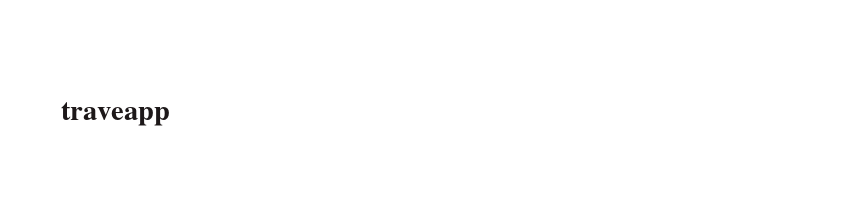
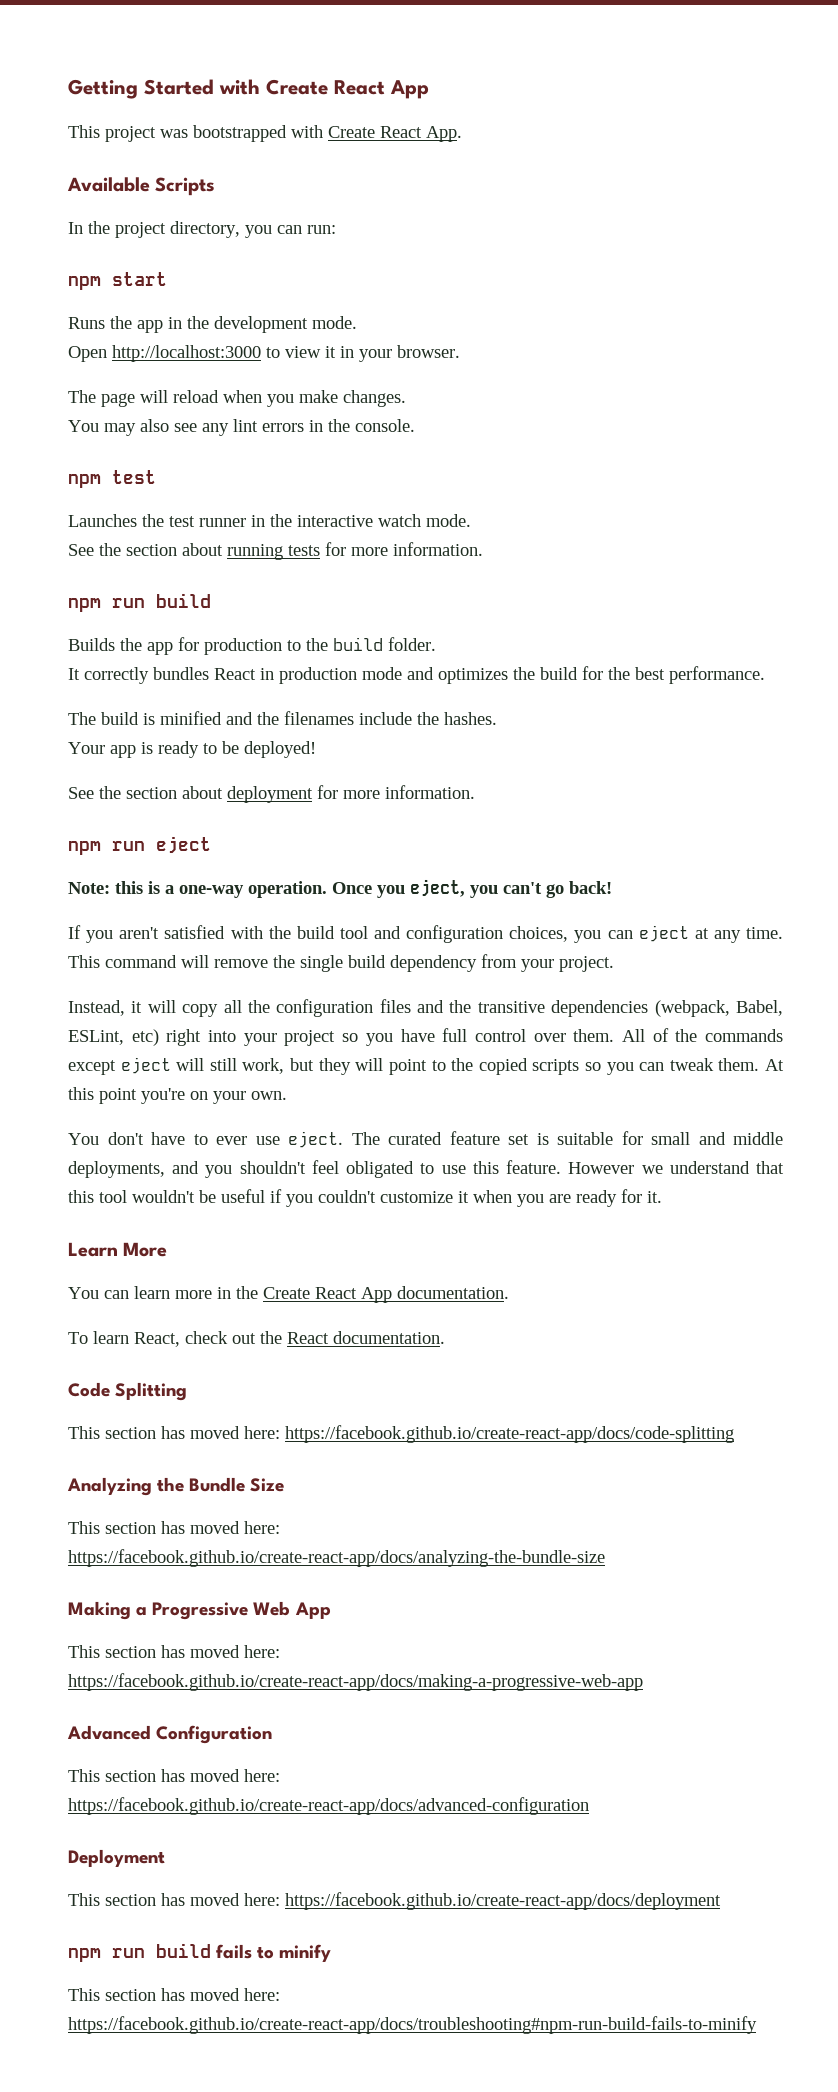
[61,102,170,126] traveapp -> [68,79,429,99] [68,125,462,142] [67,177,216,196] [68,221,336,238] [68,272,167,290] [68,316,357,333] [68,345,460,362] [68,390,406,407] [68,419,415,436] [68,470,156,488] [68,514,471,527] [68,542,483,560] [68,593,211,612] [68,637,436,655] [68,666,765,684] [68,711,497,725] [68,741,316,758] [68,785,475,803] [68,836,211,855] [68,879,612,898] [68,925,783,943] [68,954,614,972] [68,999,783,1017] [68,1028,783,1046] [68,1057,784,1075] [68,1087,287,1104] [68,1131,783,1148] [68,1160,785,1178] [68,1189,662,1207] [68,1242,168,1257] [68,1286,509,1303] [68,1331,445,1347] [68,1382,188,1401] [68,1425,734,1443] [67,1477,285,1496] [68,1521,280,1534] [68,1549,605,1567] [68,1601,331,1620] [68,1645,280,1658] [68,1673,643,1691] [67,1725,273,1744] [68,1769,280,1782] [68,1797,589,1815] [68,1849,165,1867] [68,1892,721,1910] [68,1943,332,1962] [68,1988,280,2001] [68,2016,757,2034] Getting Started with Create React App // This project was bootstrapped with Create React App. // Available Scripts // In the project directory, you can run: // npm start // Runs the app in the development mode. // Open http://localhost:3000 to view it in your browser. // The page will reload when you make changes. // You may also see any lint errors in the console. // npm test // Launches the test runner in the interactive watch mode. // See the section about running tests for more information. // npm run build // Builds the app for production to the build folder. // It correctly bundles React in production mode and optimizes the build for the best performance. // The build is minified and the filenames include the hashes. // Your app is ready to be deployed! // See the section about deployment for more information. // npm run eject // Note: this is a one-way operation. Once you eject, you can't go back! // If you aren't satisfied with the build tool and configuration choices, you can eject at any time. This command will remove the single build dependency from your project. // Instead, it will copy all the configuration files and the transitive dependencies (webpack, Babel, ESLint, etc) right into your project so you have full control over them. All of the commands except eject will still work, but they will point to the copied scripts so you can tweak them. At this point you're on your own. // You don't have to ever use eject. The curated feature set is suitable for small and middle deployments, and you shouldn't feel obligated to use this feature. However we understand that this tool wouldn't be useful if you couldn't customize it when you are ready for it. // Learn More // You can learn more in the Create React App documentation. // To learn React, check out the React documentation. // Code Splitting // This section has moved here: https://facebook.github.io/create-react-app/docs/code-splitting // Analyzing the Bundle Size // This section has moved here: https://facebook.github.io/create-react-app/docs/analyzing-the-bundle-size // Making a Progressive Web App // This section has moved here: https://facebook.github.io/create-react-app/docs/making-a-progressive-web-app // Advanced Configuration // This section has moved here: https://facebook.github.io/create-react-app/docs/advanced-configuration // Deployment // This section has moved here: https://facebook.github.io/create-react-app/docs/deployment // npm run build fails to minify // This section has moved here: https://facebook.github.io/create-react-app/docs/troubleshooting#npm-run-build-fails-to-minify

